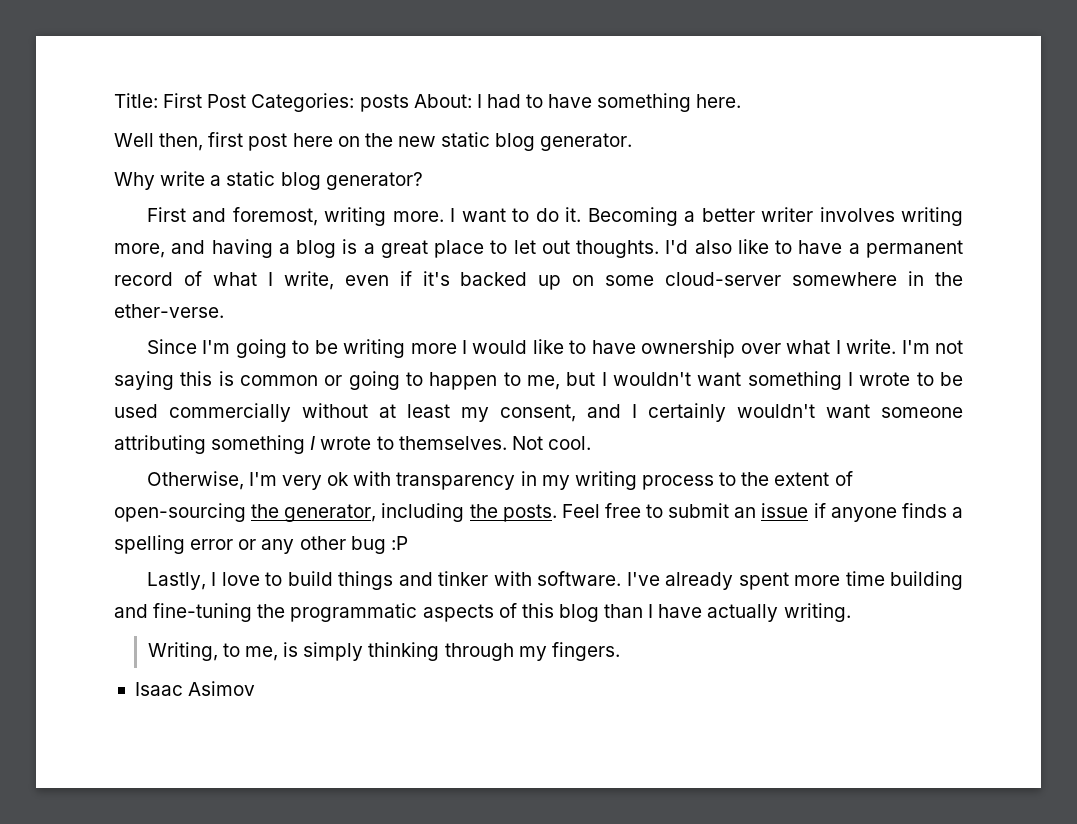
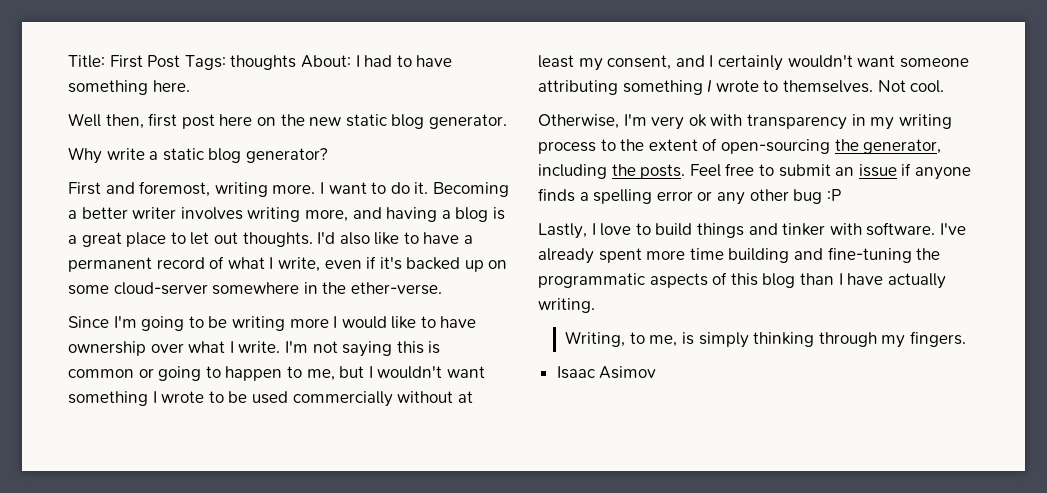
[251,93,409,112] Categories: posts -> [184,55,297,70] Tags: thoughts

